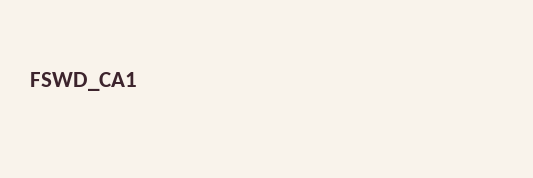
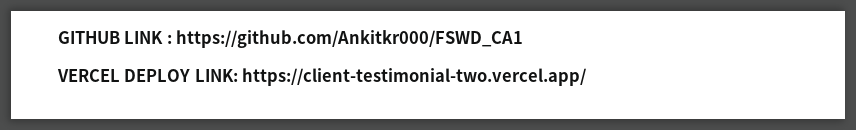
[30,72,137,91] FSWD_CA1 -> [58,30,524,48] [57,68,587,86] GITHUB LINK : https://github.com/Ankitkr000/FSWD_CA1 // VERCEL DEPLOY LINK: https://client-testimonial-two.vercel.app/

